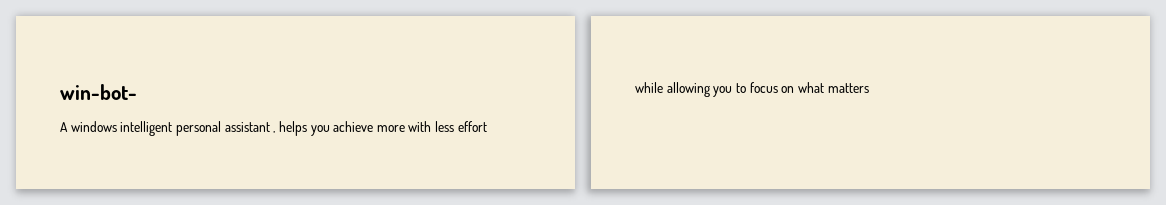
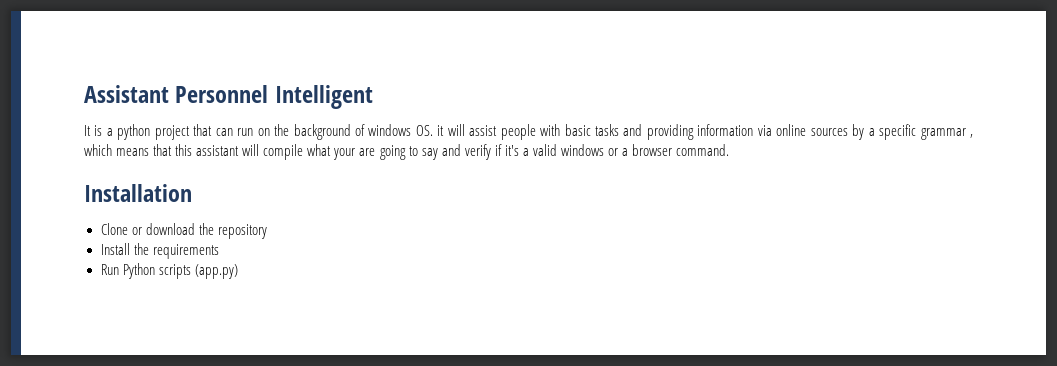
[60,84,137,100] [60,121,487,136] [635,82,869,97] win-bot- // A windows intelligent personal assistant , helps you achieve more with less effort while allowing you to focus on what matters -> [84,85,373,109] [84,124,974,140] [84,144,730,160] [84,184,192,202] [100,223,267,239] [100,243,219,259] [100,263,238,279] Assistant Personnel Intelligent // It is a python project that can run on the background of windows OS. it will assist people with basic tasks and providing information via online sources by a specific grammar , which means that this assistant will compile what your are going to say and verify if it's a valid windows or a browser command. // Installation // Clone or download the repository // Install the requirements // Run Python scripts (app.py)

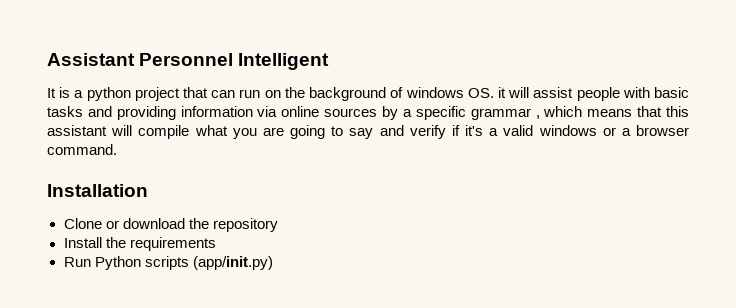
[333,148,356,160] your -> [232,128,257,139] you
[194,264,238,279] (app.py) -> [192,256,273,270] (app/init.py)

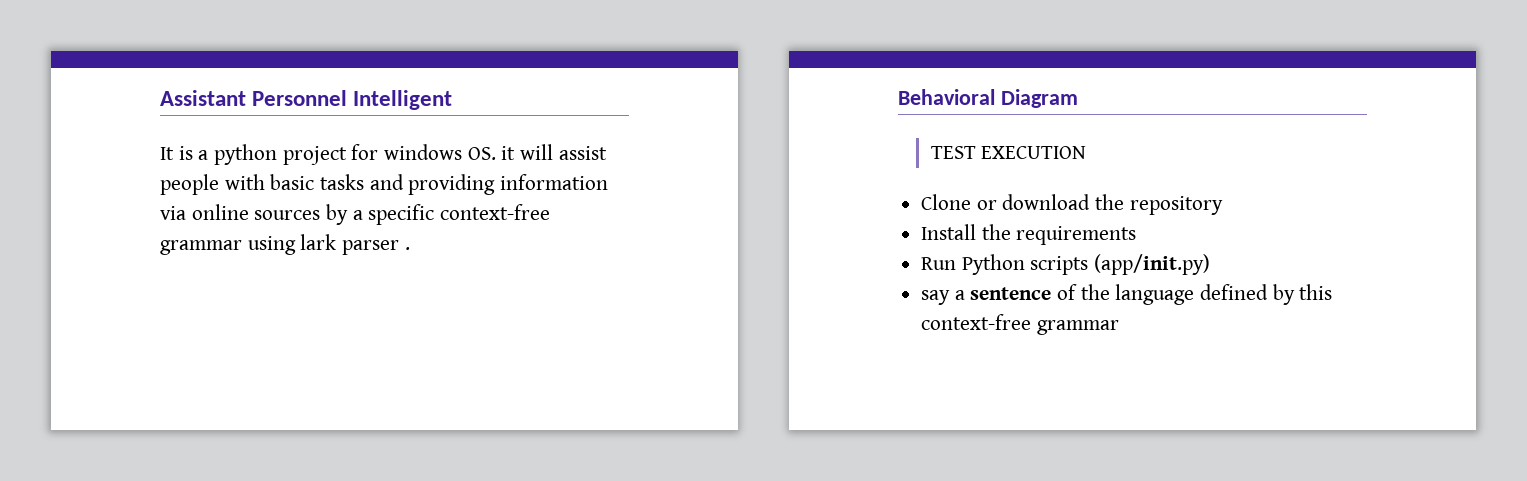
[183,87,404,101] that can run on the background of -> [351,144,379,160] for
[470,106,690,120] [47,125,690,139] [47,144,117,155] [47,184,148,197] grammar , which means that this assistant will compile what you are going to say and verify if it's a valid windows or a browser command. // Installation -> [440,204,551,220] [160,234,410,255] [898,89,1078,108] [930,146,1087,159] context-free grammar using lark parser . // Behavioral Diagram // TEST EXECUTION
(273, 263) none -> [921,284,1333,305] [921,314,1119,335] // say a sentence of the language defined by this context-free grammar

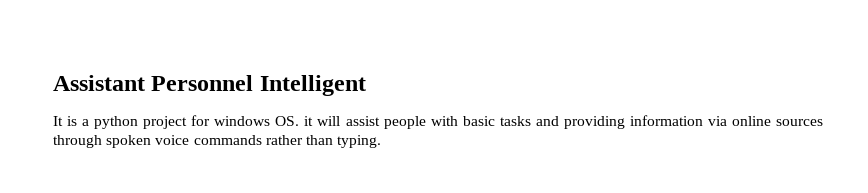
[326,204,551,225] [160,234,410,255] [898,89,1078,108] [930,146,1087,159] [921,194,1223,215] [921,224,1137,245] [921,254,1211,275] [921,284,1333,305] [921,314,1119,335] by a specific context-free grammar using lark parser . // Behavioral Diagram // TEST EXECUTION // Clone or download the repository // Install the requirements // Run Python scripts (app/init.py) // say a sentence of the language defined by this context-free grammar -> [53,135,382,148] through spoken voice commands rather than typing.

